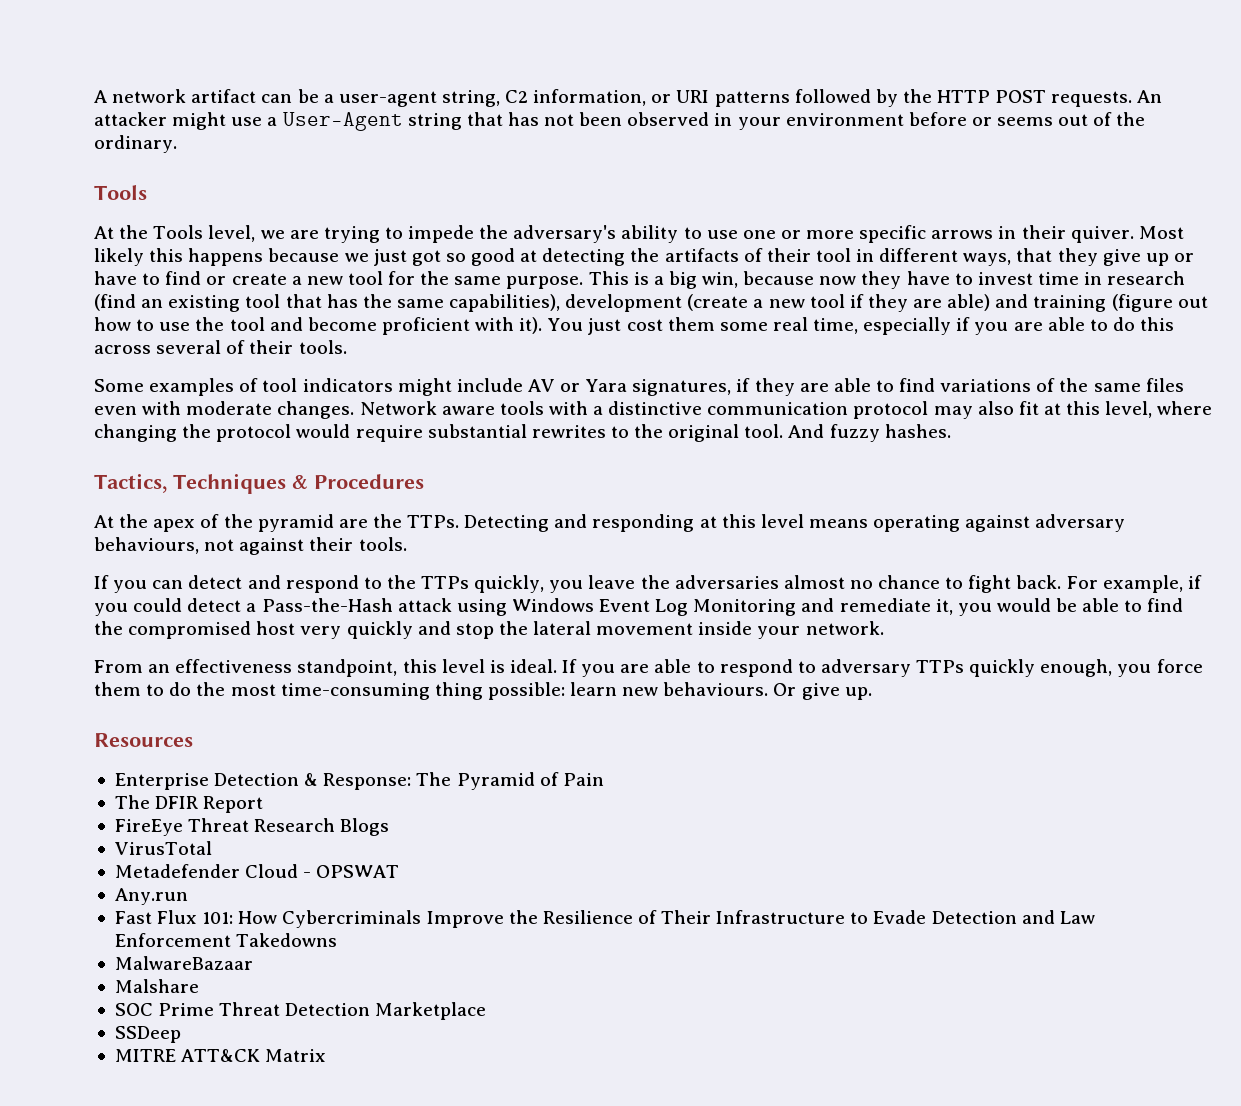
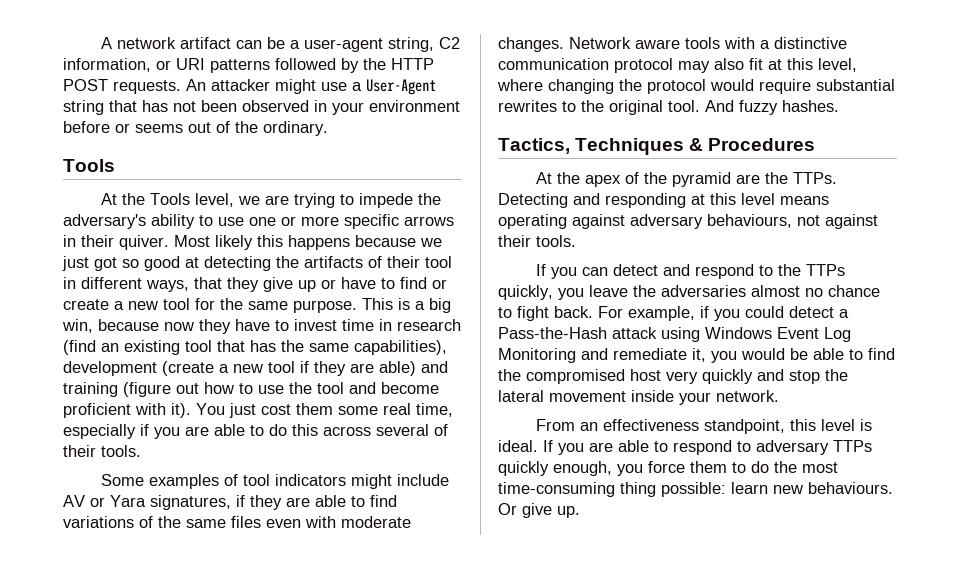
[94,733,193,747] [114,772,604,790] [114,795,264,813] [114,818,390,836] [114,841,212,855] [114,864,400,878] [114,888,188,905] [114,910,1095,928] [114,933,338,947] [114,956,253,970] [114,979,199,993] [114,1002,487,1020] [114,1026,181,1043] [114,1049,327,1062] // Resources // Enterprise Detection & Response: The Pyramid of Pain // The DFIR Report // FireEye Threat Research Blogs // VirusTotal // Metadefender Cloud - OPSWAT // Any.run // Fast Flux 101: How Cybercriminals Improve the Resilience of Their Infrastructure to Evade Detection and Law Enforcement Takedowns // MalwareBazaar // Malshare // SOC Prime Threat Detection Marketplace // SSDeep // MITRE ATT&CK Matrix -> (580, 512) none

